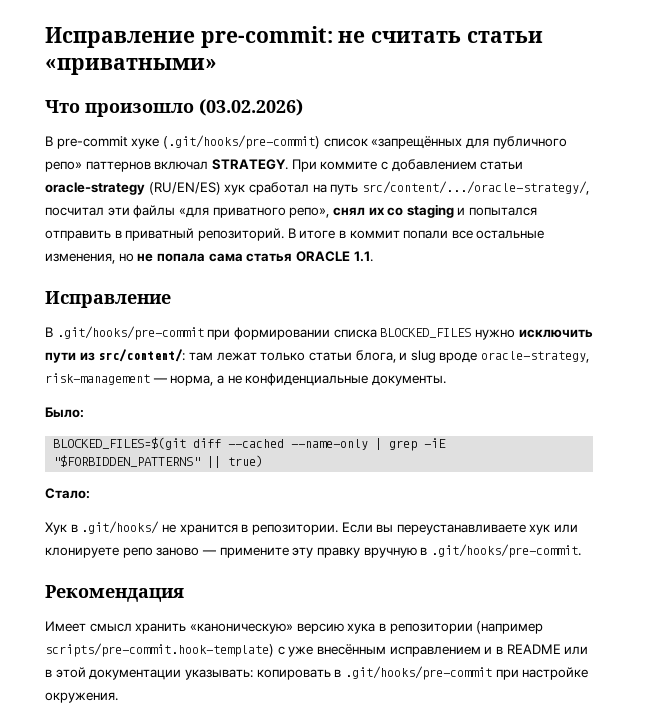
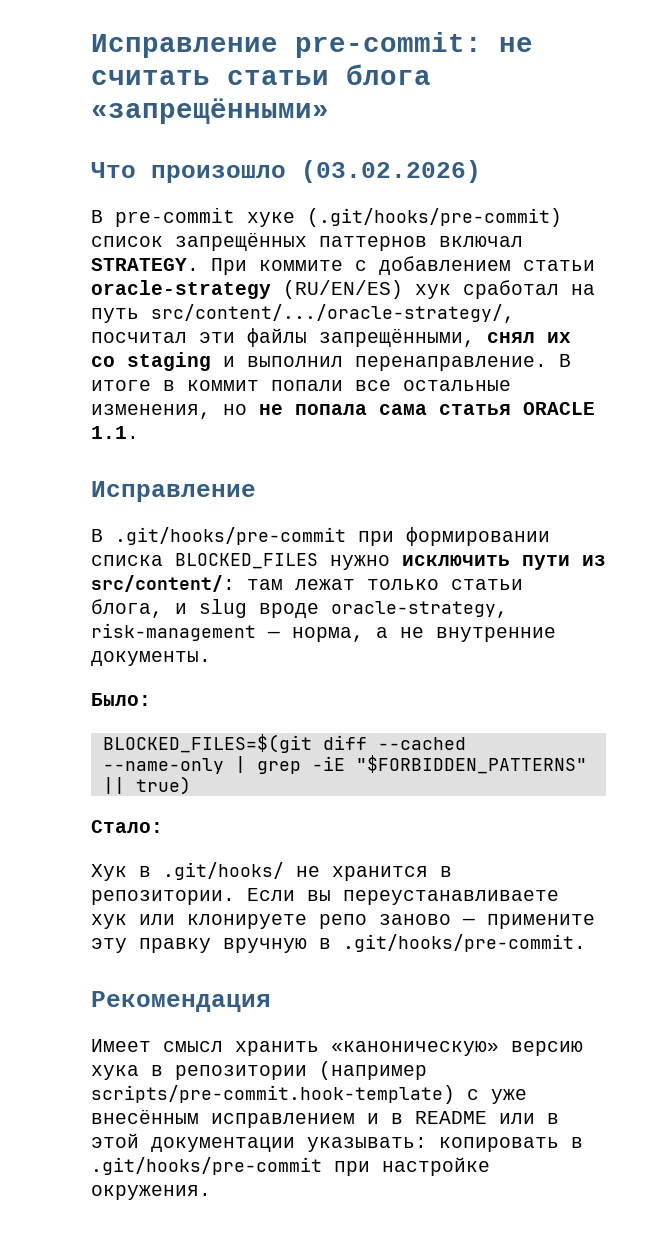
[45,58,217,75] «приватными» -> [346,64,431,85] [91,98,329,124] блога «запрещёнными»
[371,136,567,149] [45,161,82,172] «запрещённых для публичного репо» -> [175,232,307,251] запрещённых
[178,207,330,218] «для приватного репо», -> [319,328,475,347] запрещёнными,
[469,207,538,216] [45,228,284,241] попытался отправить в приватный репозиторий. -> [247,356,547,371] выполнил перенаправление.
[245,373,369,386] конфиденциальные -> [436,627,556,642] внутренние

